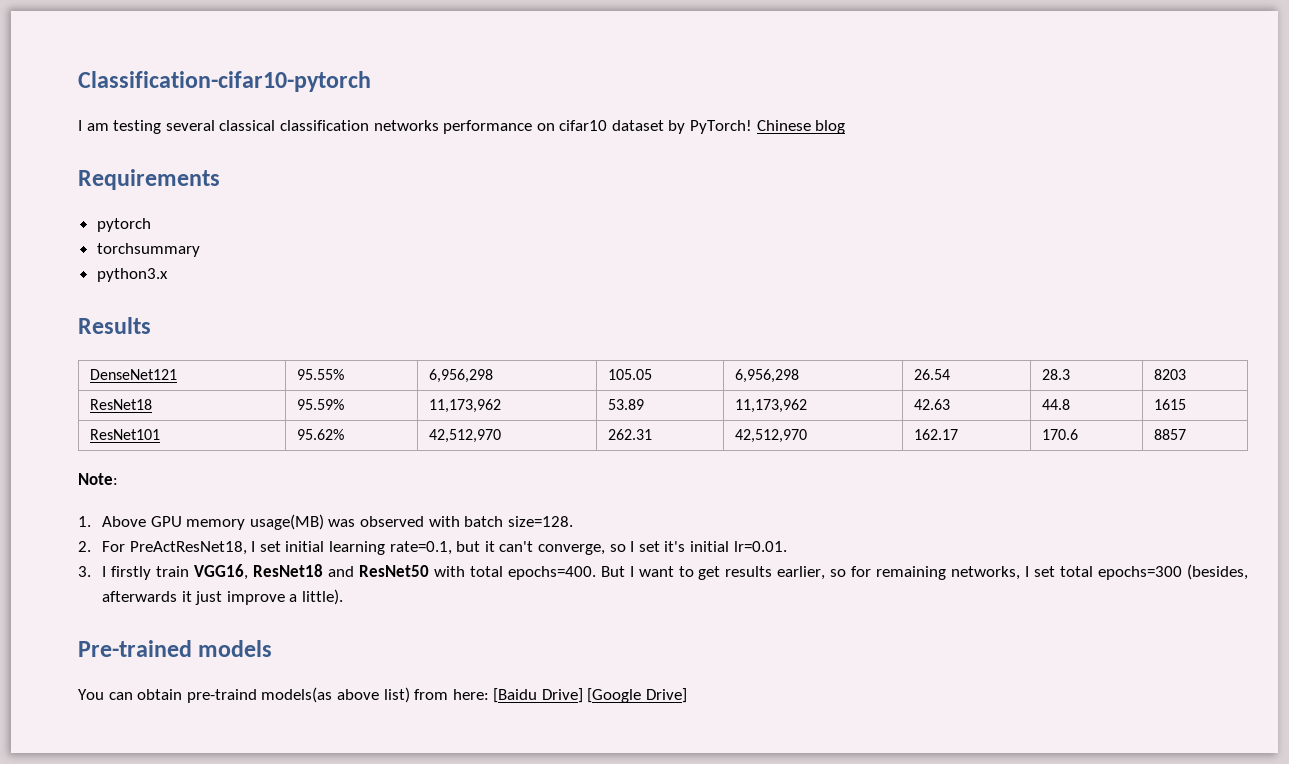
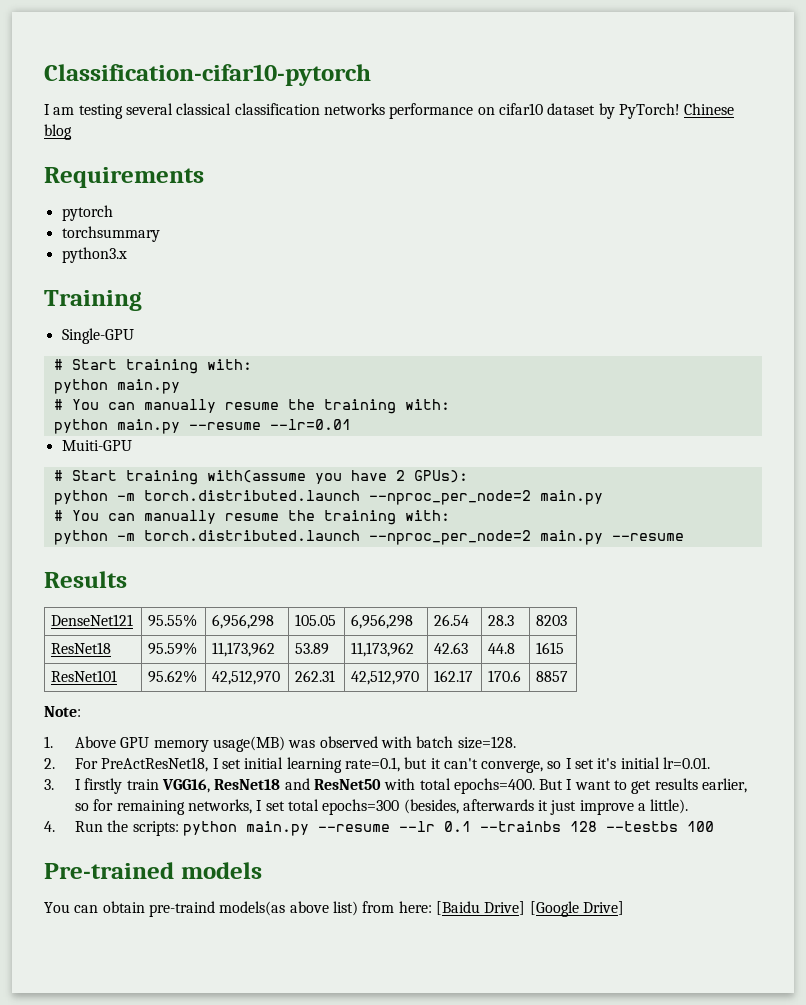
(168, 275) none -> [44,290,142,311] [61,328,134,344] [53,359,252,374] [53,379,180,394] [53,399,450,414] [53,419,351,434] [61,440,132,451] [53,470,468,485] [53,490,603,505] [53,510,450,525] [53,530,684,545] // Training // Single-GPU // # Start training with: // python main.py // # You can manually resume the training with: // python main.py --resume --lr=0.01 // Muiti-GPU // # Start training with(assume you have 2 GPUs): // python -m torch.distributed.launch --nproc_per_node=2 main.py // # You can manually resume the training with: // python -m torch.distributed.launch --nproc_per_node=2 main.py --resume
(344, 597) none -> [44,820,714,836] // 4. Run the scripts: python main.py --resume --lr 0.1 --trainbs 128 --testbs 100

